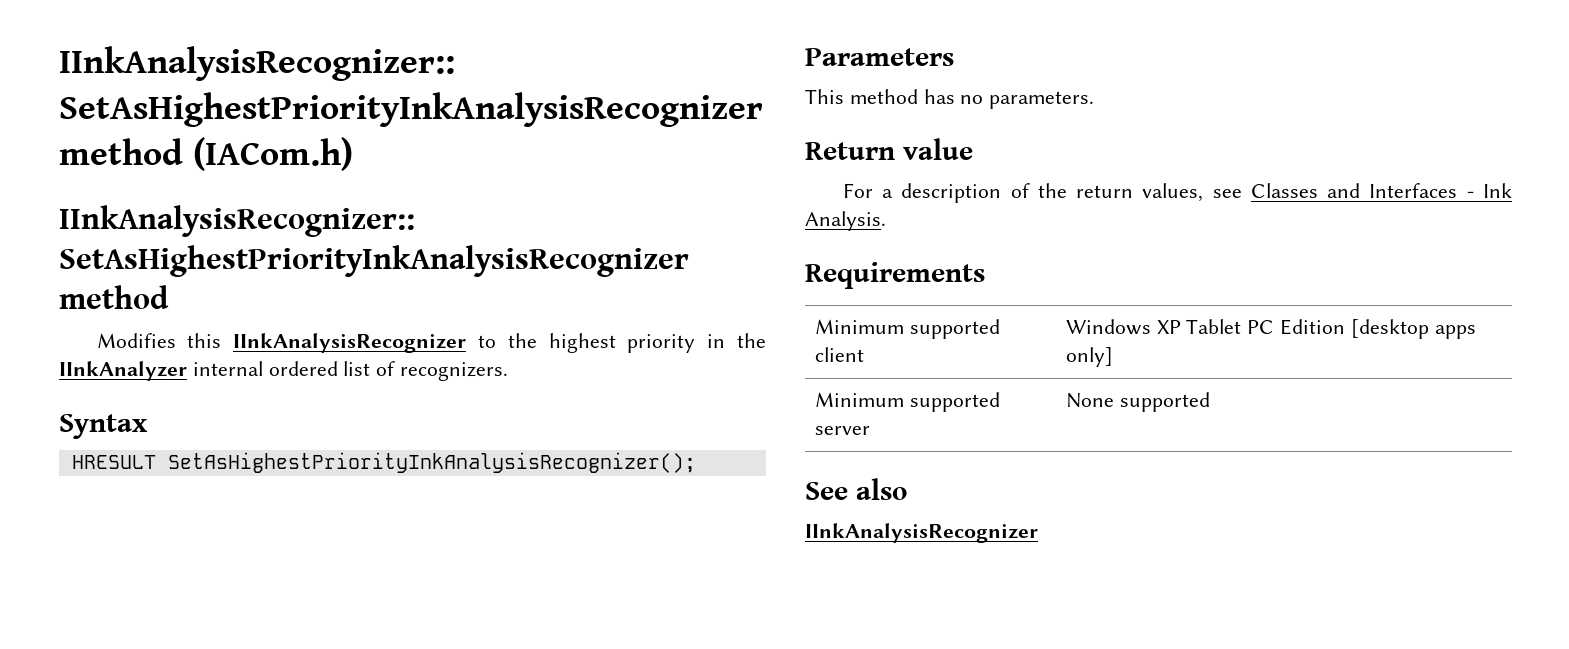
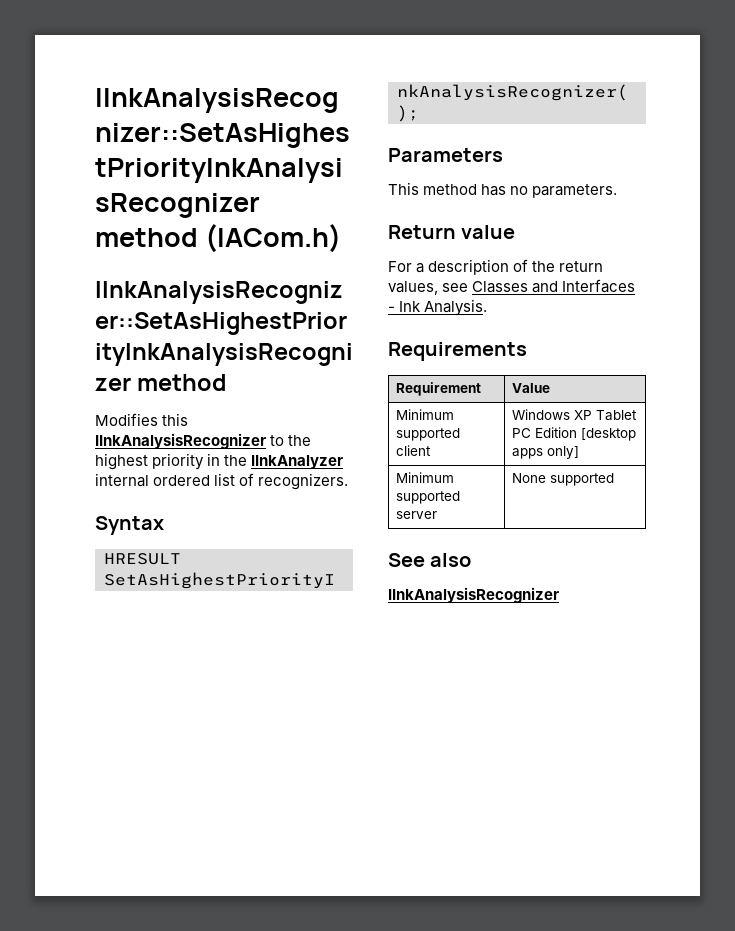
(985, 275) none -> [395,382,481,396] [511,383,550,393] // Requirement | Value

